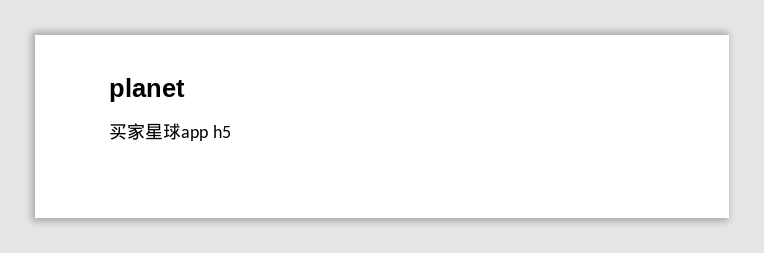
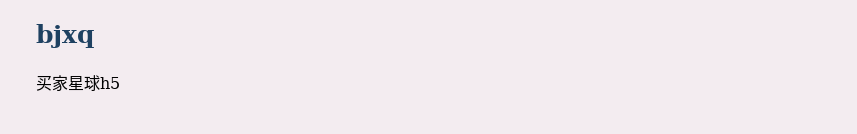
[109,78,185,102] planet -> [36,24,94,48] bjxq
[181,129,208,141] app -> (100, 83) none

